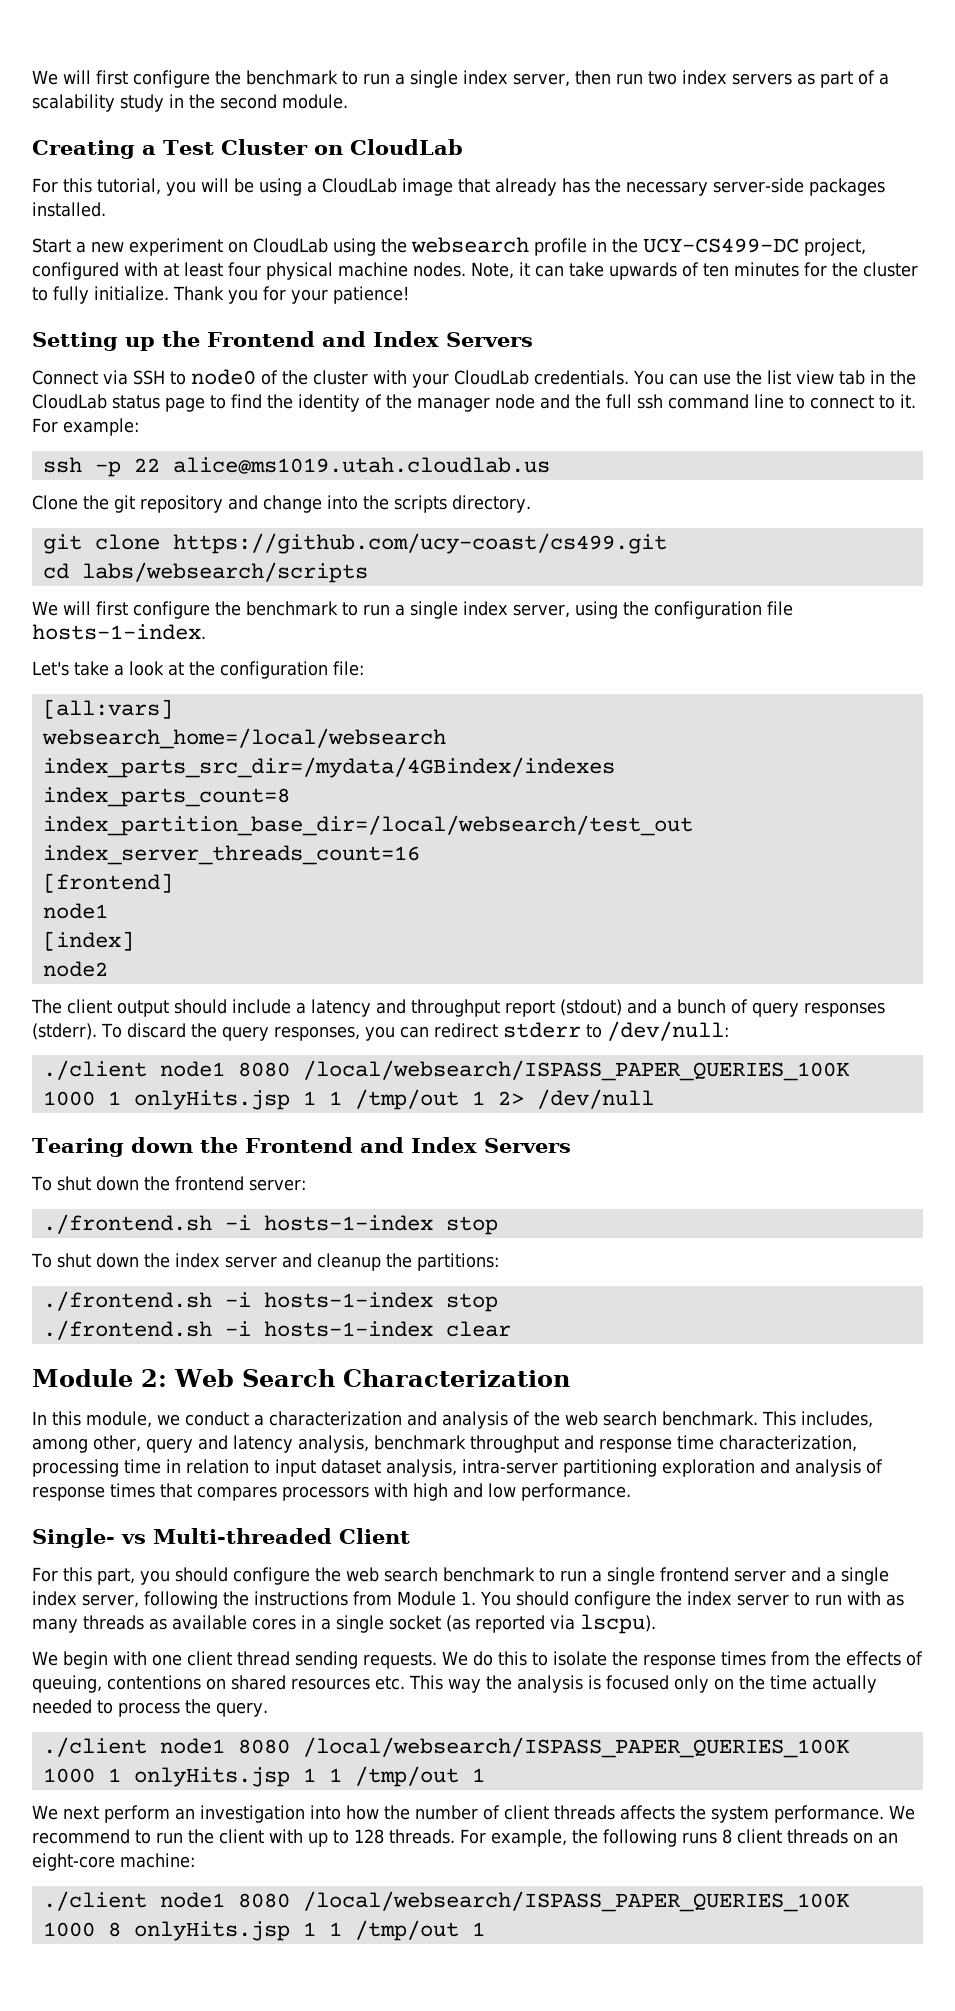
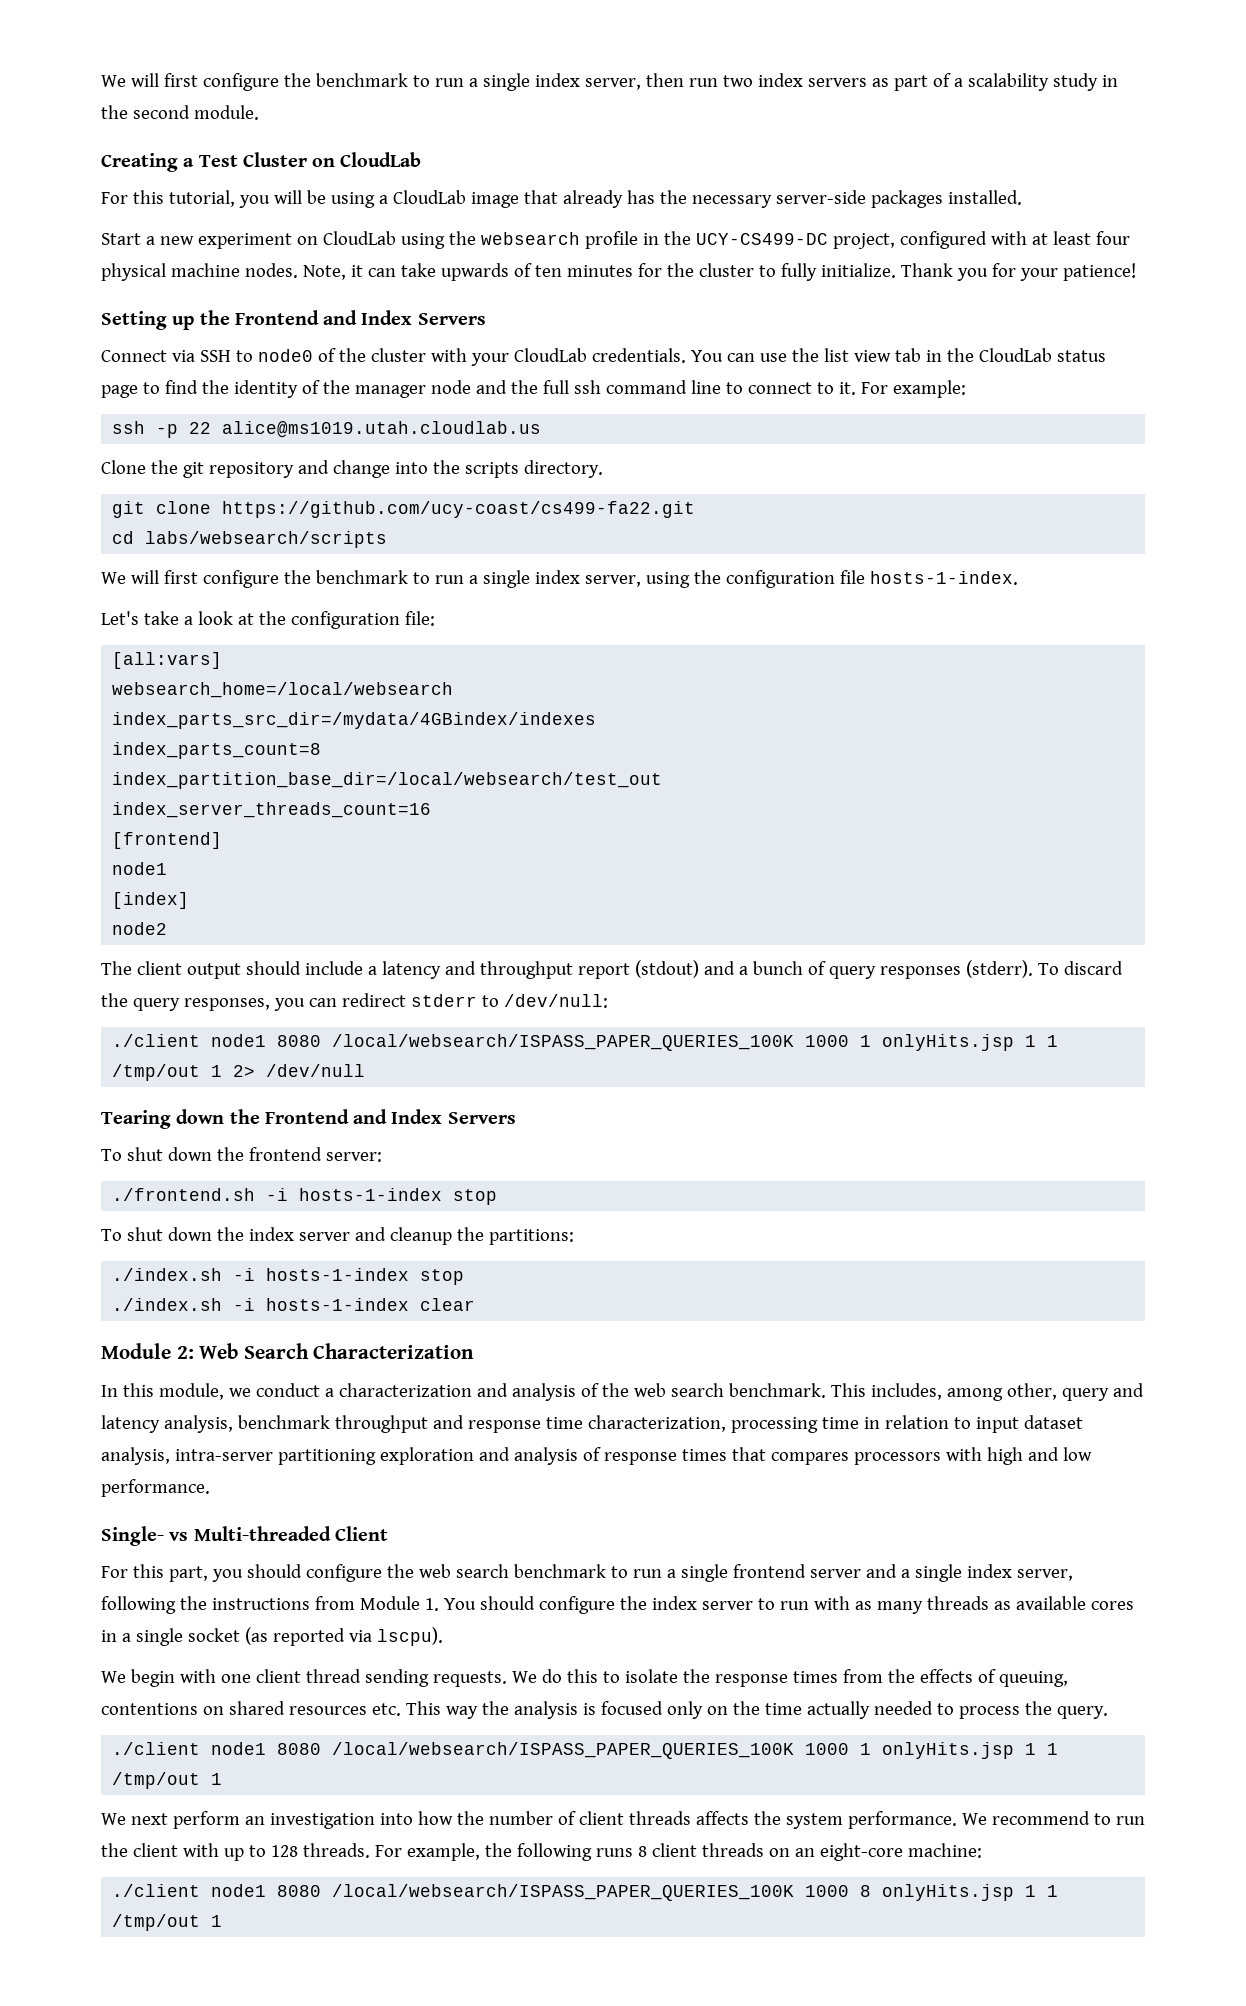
[172,533,667,554] https://github.com/ucy-coast/cs499.git -> [222,501,696,518] https://github.com/ucy-coast/cs499-fa22.git
[42,1291,498,1312] [42,1320,212,1340] ./frontend.sh -i hosts-1-index stop // ./frontend.sh -> [112,1268,465,1285] [112,1298,223,1311] ./index.sh -i hosts-1-index stop // ./index.sh

